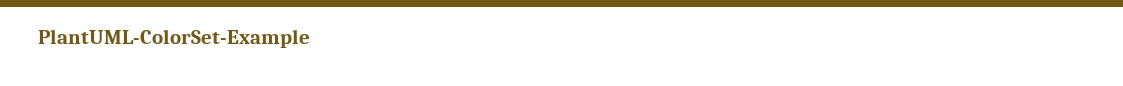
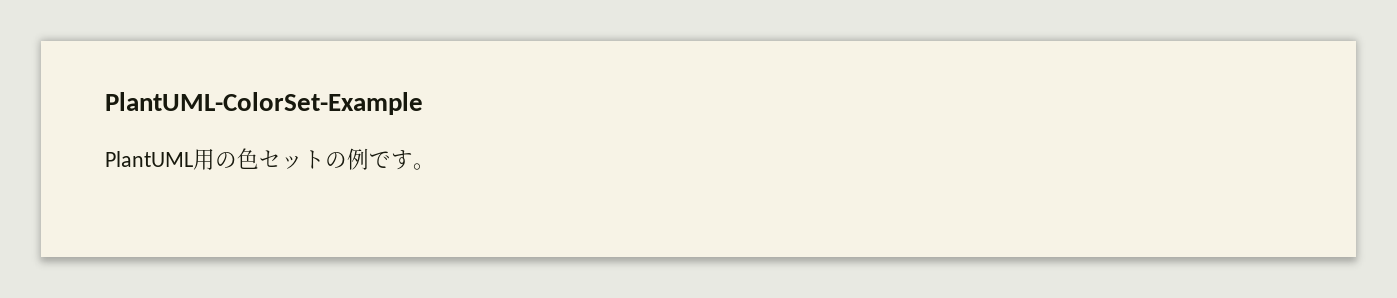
(310, 38) none -> [105,148,435,170] // PlantUML用の色セットの例です。

